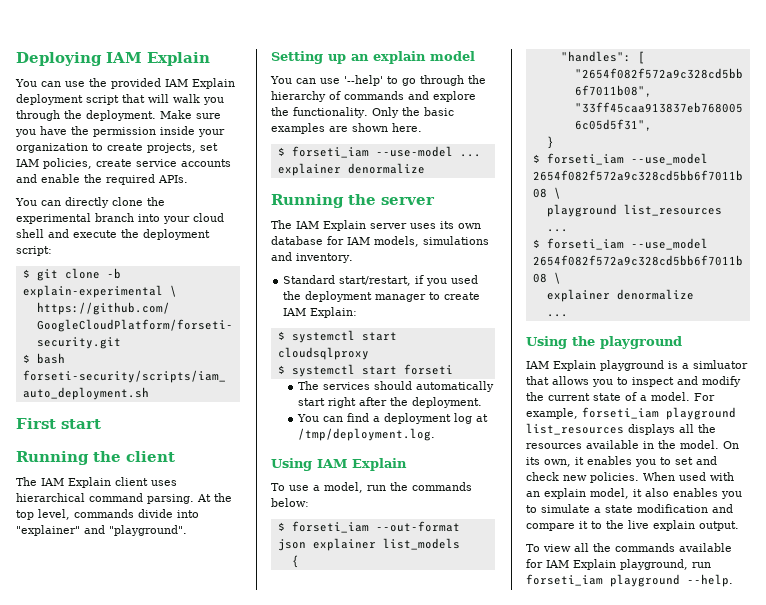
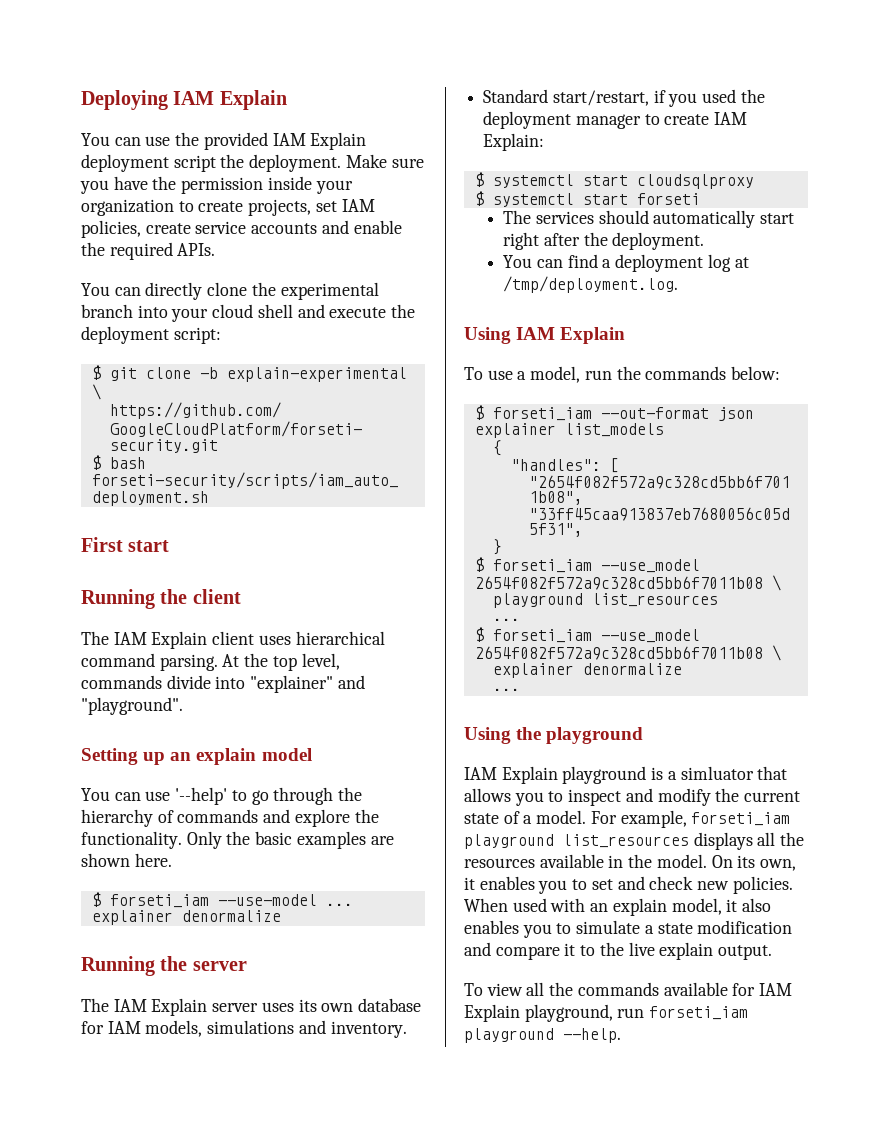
[122,94,224,105] [16,110,60,121] that will walk you through -> (216, 163) none

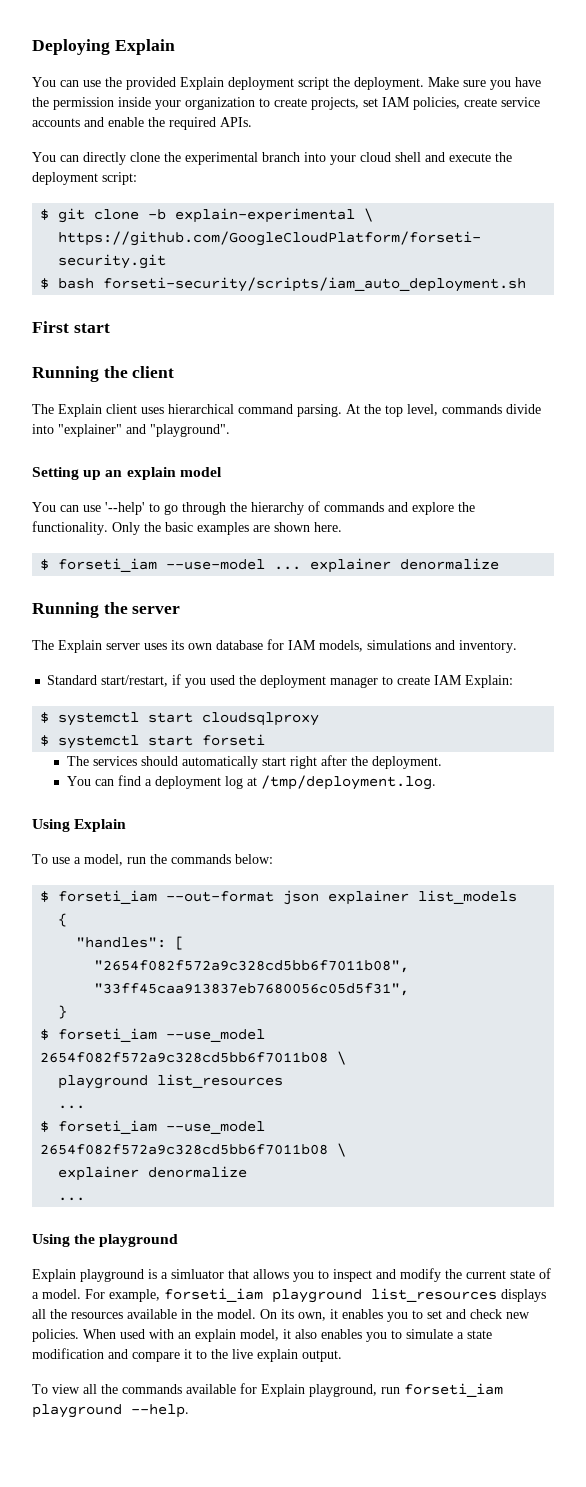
[173,91,215,105] IAM -> (110, 47) none
[272,133,306,146] IAM -> (176, 83) none
[113,632,147,645] IAM -> (54, 409) none
[113,999,147,1012] IAM -> (54, 645) none
[516,327,556,340] IAM -> (70, 825) none
[464,767,497,780] IAM -> (179, 1240) none
[759,983,793,996] IAM -> (257, 1388) none

